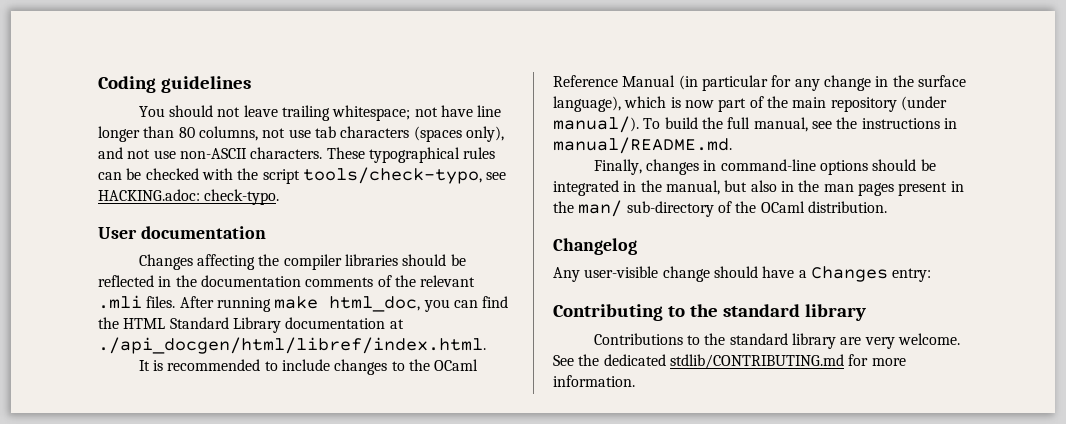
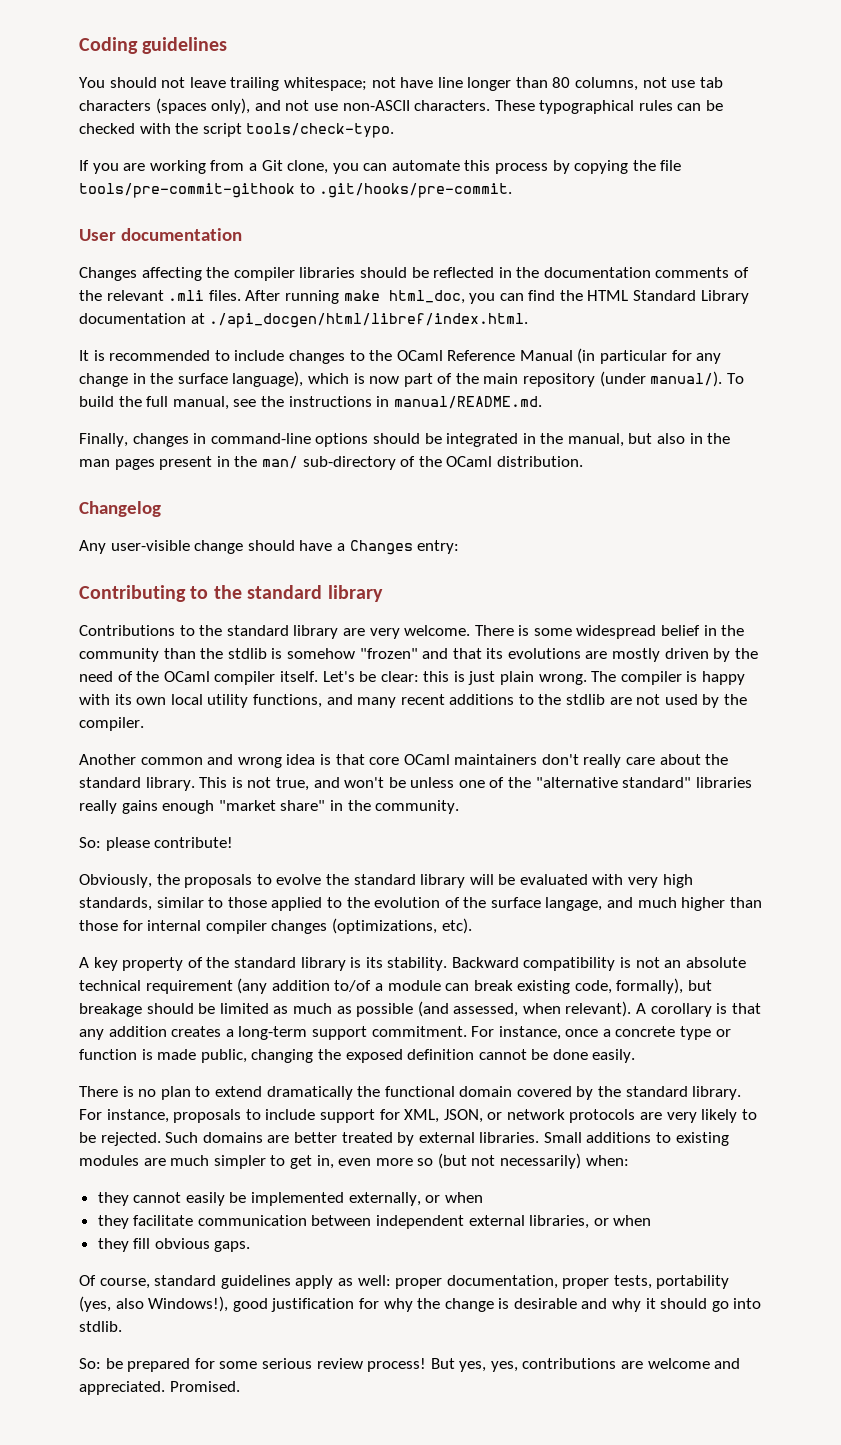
[302,167,507,184] [98,189,280,205] tools/check-typo, see HACKING.adoc: check-typo. -> [246,123,395,138] [79,160,682,174] [79,183,513,198] tools/check-typo. // If you are working from a Git clone, you can automate this process by copying the file tools/pre-commit-githook to .git/hooks/pre-commit.
[553,354,906,369] [553,375,635,387] See the dedicated stdlib/CONTRIBUTING.md for more information. -> [474,625,745,639] [79,648,758,662] [79,671,746,685] [79,694,748,708] [79,717,144,731] [79,754,729,768] [79,777,752,791] [79,800,460,814] [79,837,234,851] [79,874,693,888] [79,897,762,911] [79,918,472,934] [79,957,746,971] [79,978,713,994] [79,1001,761,1017] [79,1026,731,1040] [79,1049,636,1063] [79,1086,742,1100] [79,1109,757,1123] [79,1132,729,1146] [79,1153,629,1169] [97,1192,483,1206] [97,1215,652,1229] [97,1238,251,1252] [79,1275,730,1289] [79,1296,762,1312] [79,1321,122,1332] [79,1358,741,1372] [79,1381,240,1395] There is some widespread belief in the community than the stdlib is somehow "frozen" and that its evolutions are mostly driven by the need of the OCaml compiler itself. Let's be clear: this is just plain wrong. The compiler is happy with its own local utility functions, and many recent additions to the stdlib are not used by the compiler. // Another common and wrong idea is that core OCaml maintainers don't really care about the standard library. This is not true, and won't be unless one of the "alternative standard" libraries really gains enough "market share" in the community. // So: please contribute! // Obviously, the proposals to evolve the standard library will be evaluated with very high standards, similar to those applied to the evolution of the surface langage, and much higher than those for internal compiler changes (optimizations, etc). // A key property of the standard library is its stability. Backward compatibility is not an absolute technical requirement (any addition to/of a module can break existing code, formally), but breakage should be limited as much as possible (and assessed, when relevant). A corollary is that any addition creates a long-term support commitment. For instance, once a concrete type or function is made public, changing the exposed definition cannot be done easily. // There is no plan to extend dramatically the functional domain covered by the standard library. For instance, proposals to include support for XML, JSON, or network protocols are very likely to be rejected. Such domains are better treated by external libraries. Small additions to existing modules are much simpler to get in, even more so (but not necessarily) when: // they cannot easily be implemented externally, or when // they facilitate communication between independent external libraries, or when // they fill obvious gaps. // Of course, standard guidelines apply as well: proper documentation, proper tests, portability (yes, also Windows!), good justification for why the change is desirable and why it should go into stdlib. // So: be prepared for some serious review process! But yes, yes, contributions are welcome and appreciated. Promised.

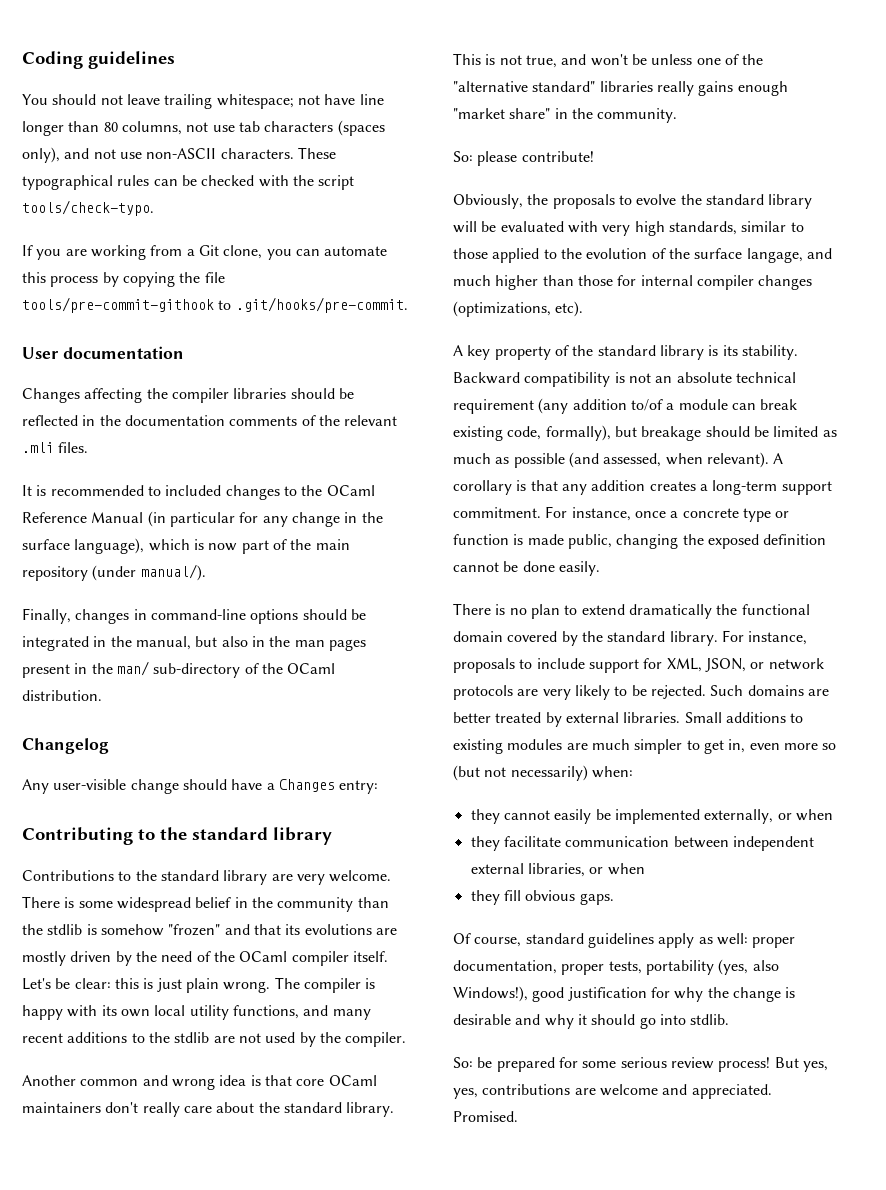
[245,290,749,304] [79,313,529,328] After running make html_doc, you can find the HTML Standard Library documentation at ./api_docgen/html/libref/index.html. -> (89, 447) none
[234,350,285,361] include -> [165,485,222,496] included
[726,373,744,384] [79,396,542,410] To build the full manual, see the instructions in manual/README.md. -> (206, 572) none

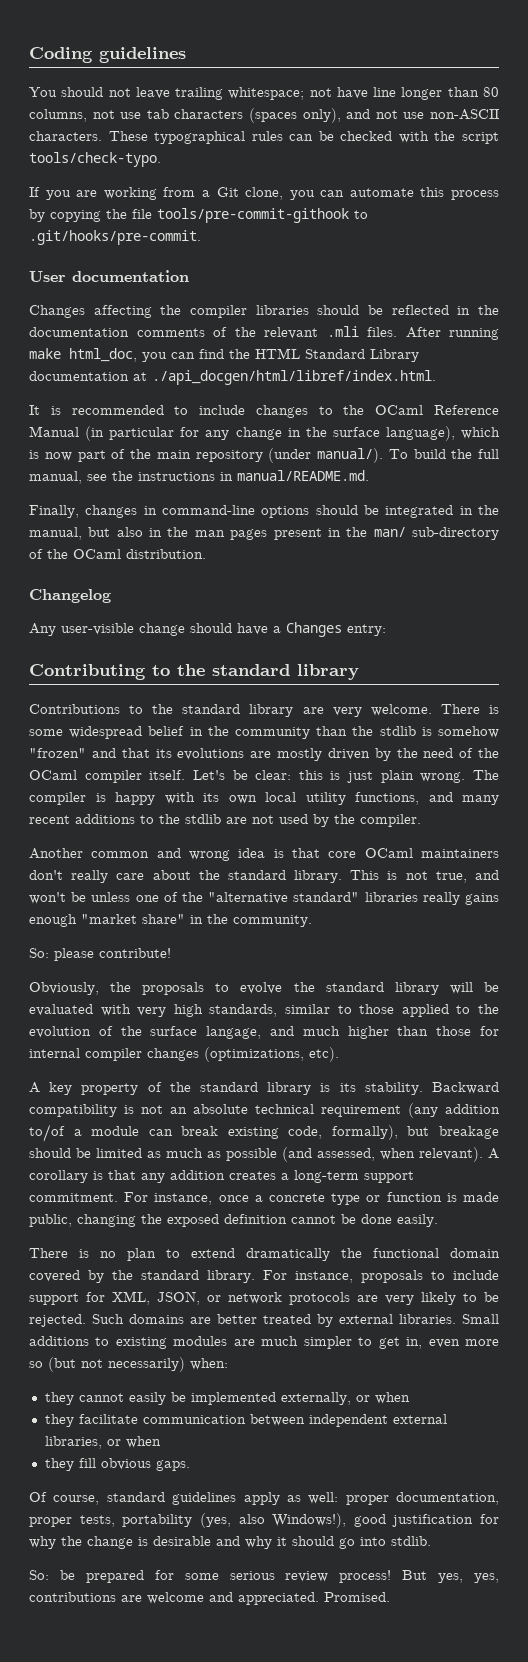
(89, 447) none -> [405,327,499,340] [29,348,419,362] [29,370,436,385] After running make html_doc, you can find the HTML Standard Library documentation at ./api_docgen/html/libref/index.html.
[165,485,222,496] included -> [199,405,246,415] include
(206, 572) none -> [388,449,499,459] [29,470,369,484] To build the full manual, see the instructions in manual/README.md.

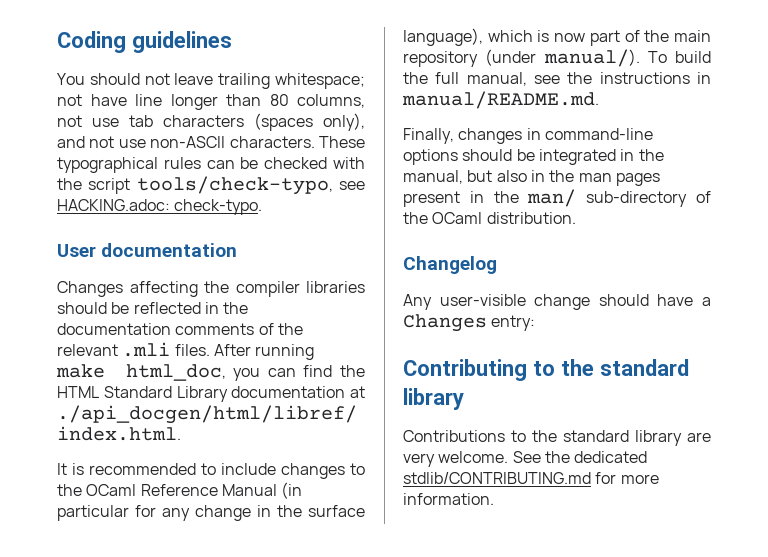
[29,152,161,167] [29,187,499,200] [29,208,368,223] [29,230,201,245] tools/check-typo. // If you are working from a Git clone, you can automate this process by copying the file tools/pre-commit-githook to .git/hooks/pre-commit. -> [136,176,365,195] [57,199,263,215] tools/check-typo, see HACKING.adoc: check-typo.
[440,704,499,714] [29,726,499,739] [29,748,499,761] [29,770,499,783] [29,792,499,805] [29,814,421,827] [29,848,499,861] [29,870,500,883] [29,892,499,905] [29,914,312,927] [29,948,171,961] [29,982,499,995] [29,1004,500,1017] [29,1026,500,1039] [29,1047,339,1062] [29,1082,499,1095] [29,1103,500,1118] [29,1124,499,1142] [29,1147,499,1162] [29,1170,414,1183] [29,1192,499,1205] [29,1214,438,1227] [29,1248,500,1261] [29,1270,499,1283] [29,1291,499,1305] [29,1314,499,1327] [29,1336,499,1349] [29,1357,228,1372] [44,1392,410,1405] [44,1414,447,1427] [44,1436,161,1449] [44,1458,190,1471] [29,1492,499,1505] [29,1513,499,1528] [29,1536,431,1549] [29,1570,499,1583] [29,1592,390,1605] There is some widespread belief in the community than the stdlib is somehow "frozen" and that its evolutions are mostly driven by the need of the OCaml compiler itself. Let's be clear: this is just plain wrong. The compiler is happy with its own local utility functions, and many recent additions to the stdlib are not used by the compiler. // Another common and wrong idea is that core OCaml maintainers don't really care about the standard library. This is not true, and won't be unless one of the "alternative standard" libraries really gains enough "market share" in the community. // So: please contribute! // Obviously, the proposals to evolve the standard library will be evaluated with very high standards, similar to those applied to the evolution of the surface langage, and much higher than those for internal compiler changes (optimizations, etc). // A key property of the standard library is its stability. Backward compatibility is not an absolute technical requirement (any addition to/of a module can break existing code, formally), but breakage should be limited as much as possible (and assessed, when relevant). A corollary is that any addition creates a long-term support commitment. For instance, once a concrete type or function is made public, changing the exposed definition cannot be done easily. // There is no plan to extend dramatically the functional domain covered by the standard library. For instance, proposals to include support for XML, JSON, or network protocols are very likely to be rejected. Such domains are better treated by external libraries. Small additions to existing modules are much simpler to get in, even more so (but not necessarily) when: // they cannot easily be implemented externally, or when // they facilitate communication between independent external libraries, or when // they fill obvious gaps. // Of course, standard guidelines apply as well: proper documentation, proper tests, portability (yes, also Windows!), good justification for why the change is desirable and why it should go into stdlib. // So: be prepared for some serious review process! But yes, yes, contributions are welcome and appreciated. Promised. -> [512,451,648,463] [403,472,659,484] [403,493,494,505] See the dedicated stdlib/CONTRIBUTING.md for more information.

